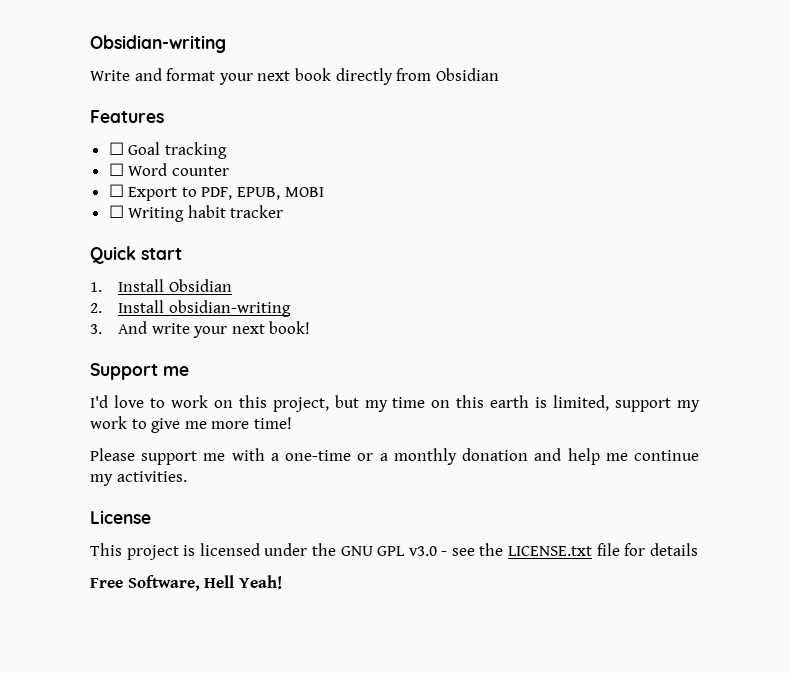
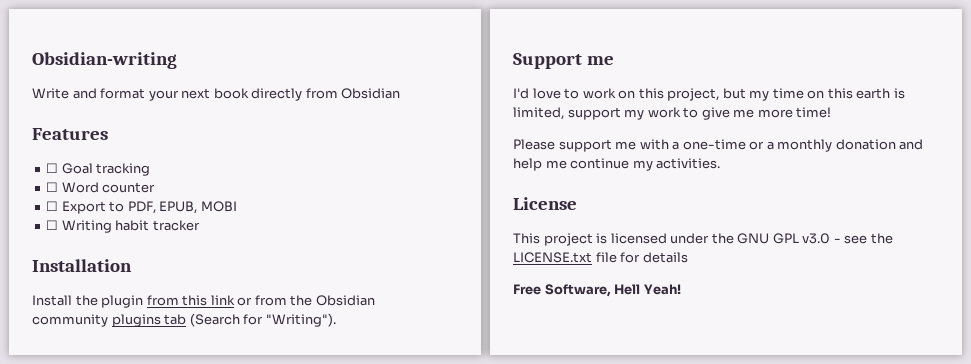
[90,246,182,264] [90,279,232,292] [90,300,291,317] [90,321,311,338] Quick start // 1. Install Obsidian // 2. Install obsidian-writing // 3. And write your next book! -> [32,259,132,272] [32,295,375,308] [32,313,336,327] Installation // Install the plugin from this link or from the Obsidian community plugins tab (Search for "Writing").

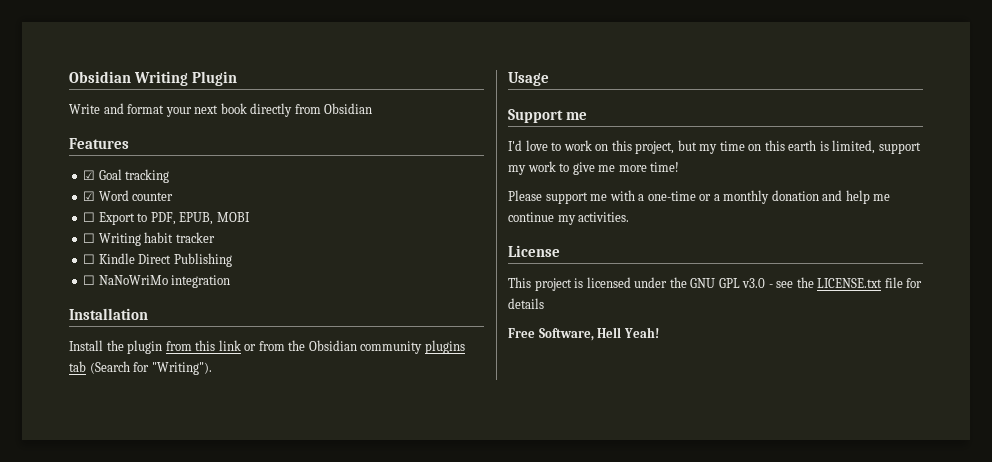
[32,52,177,69] Obsidian-writing -> [69,71,237,86] Obsidian Writing Plugin
[46,163,59,173] ☐ -> [83,170,96,180] ☑
[46,182,59,192] ☐ -> [83,191,96,201] ☑
(200, 225) none -> [83,253,232,267] [83,275,231,288] // ☐ Kindle Direct Publishing // ☐ NaNoWriMo integration
(336, 320) none -> [508,72,549,86] // Usage

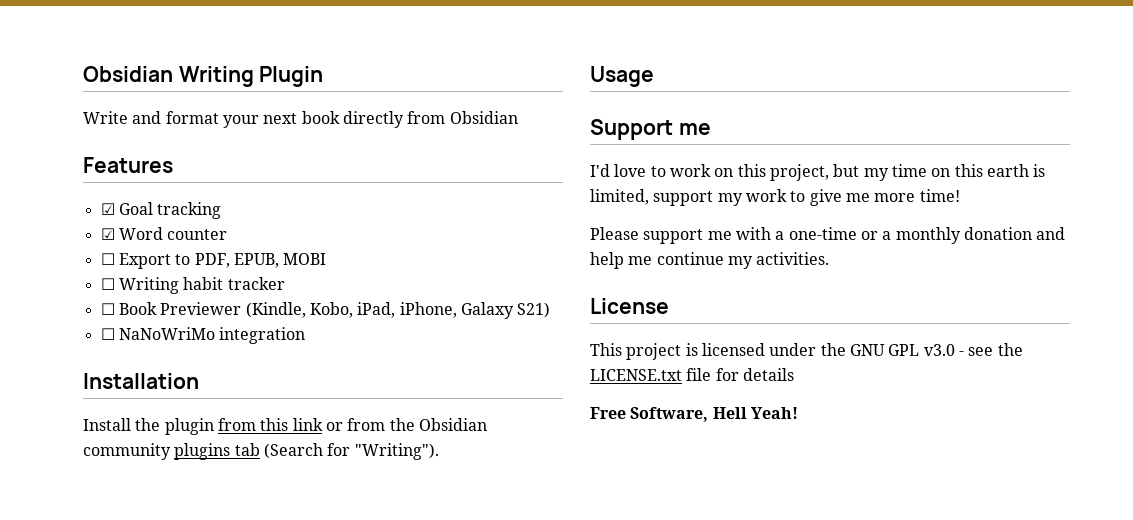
[98,253,232,267] Kindle Direct Publishing -> [118,302,551,319] Book Previewer (Kindle, Kobo, iPad, iPhone, Galaxy S21)

